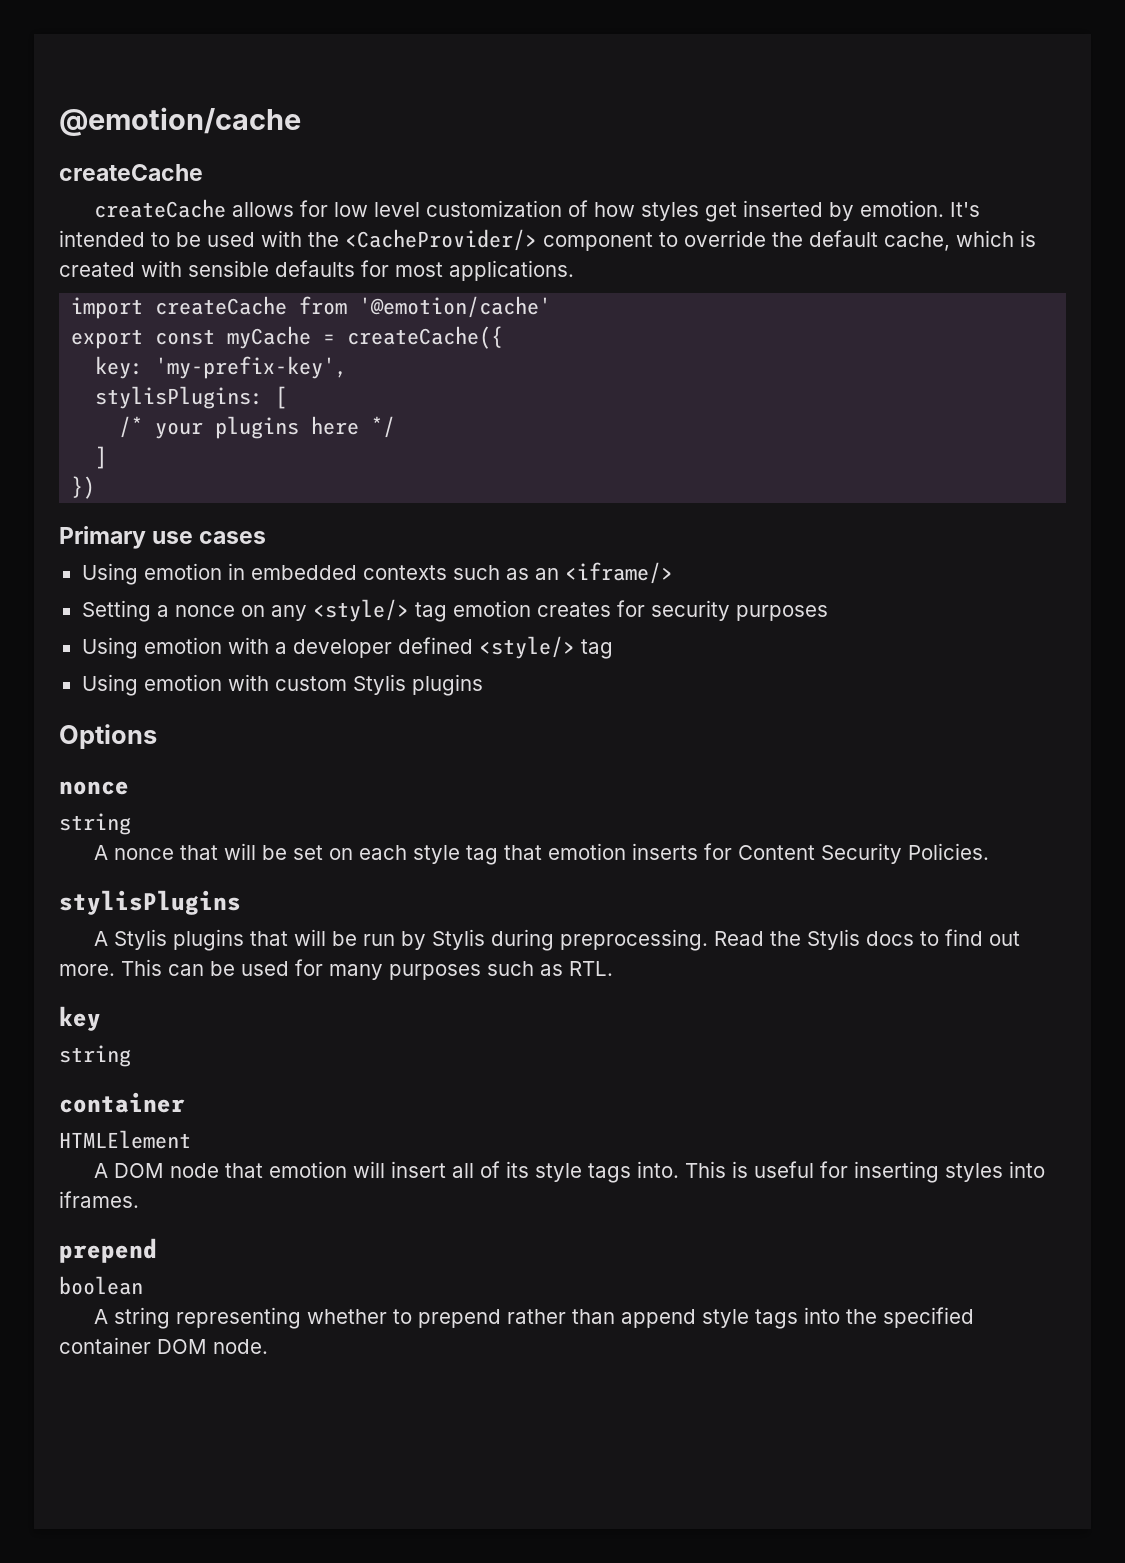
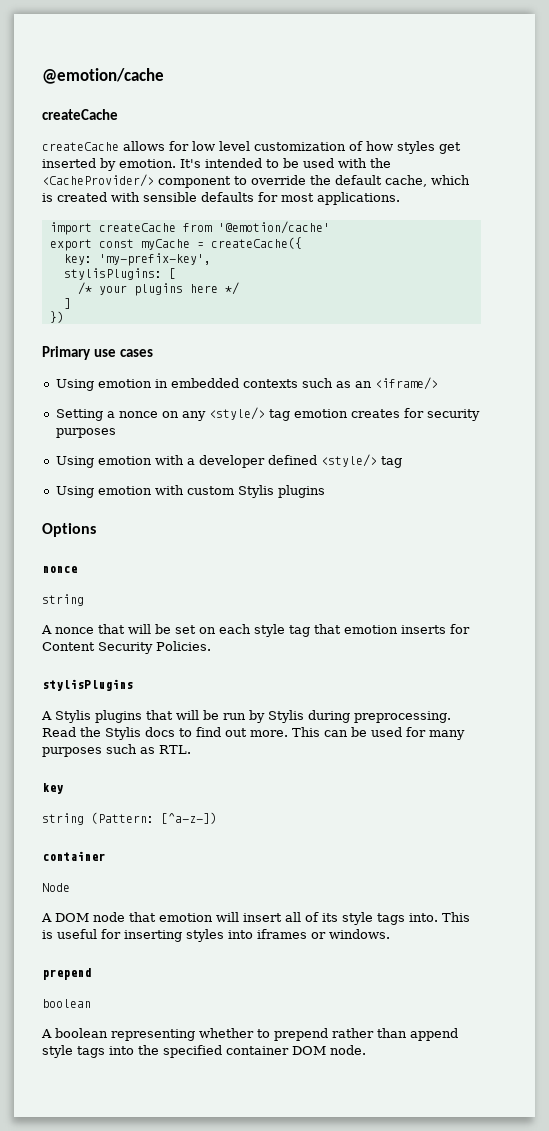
(131, 1056) none -> [91,812,217,824] (Pattern: [^a-z-])
[59,1130,191,1149] HTMLElement -> [42,883,70,892] Node
[59,1191,139,1208] iframes. -> [257,929,390,939] iframes or windows.
[114,1307,171,1329] string -> [55,1028,108,1038] boolean

